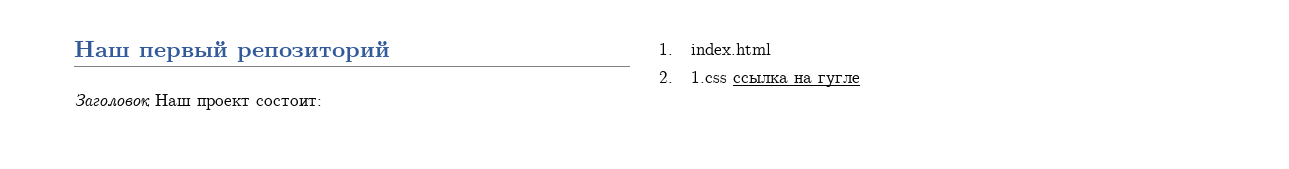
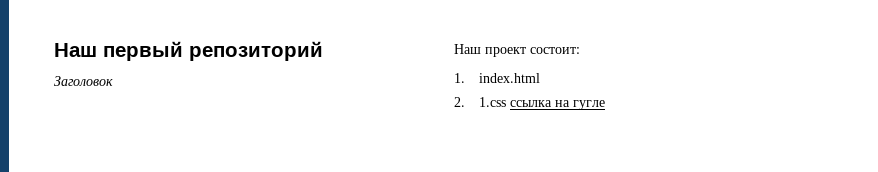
(150, 100) none -> (113, 81) //

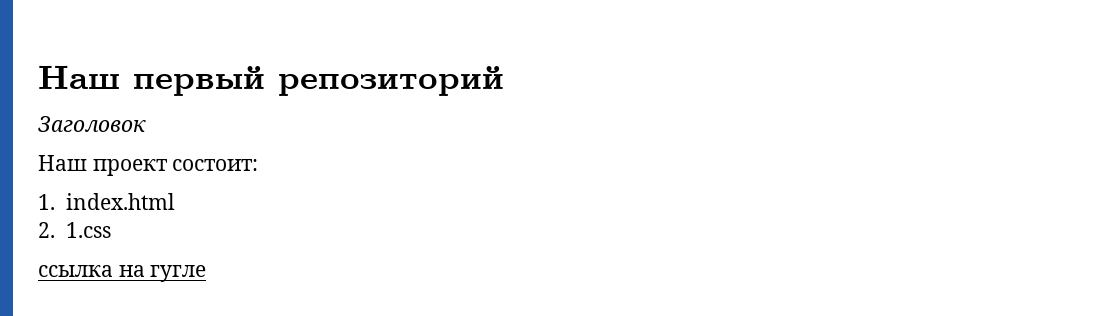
(507, 102) none -> (111, 230) //

